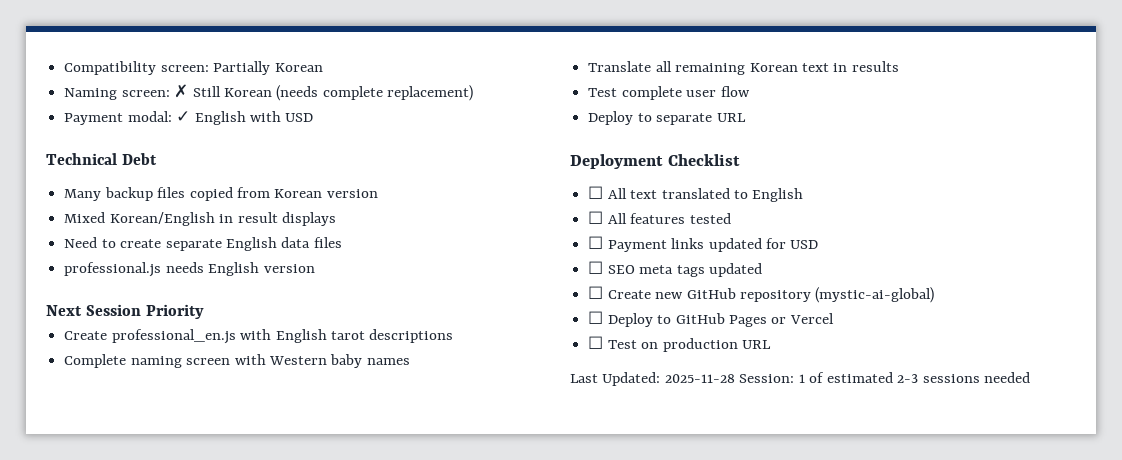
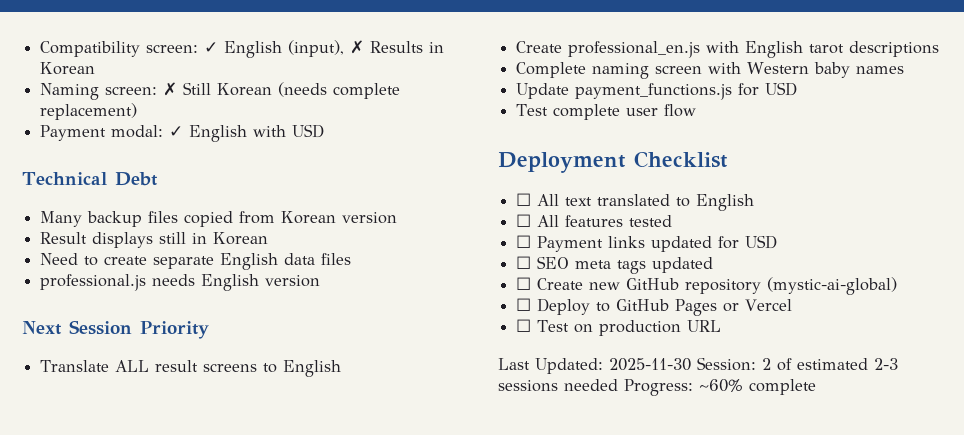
[213,61,271,75] Partially -> [204,40,445,58] ✓ English (input), ✗ Results in
[64,212,336,226] Mixed Korean/English in result displays -> [40,232,269,248] Result displays still in Korean
(204, 311) none -> [40,360,342,377] // Translate ALL result screens to English
[588,61,899,75] Translate all remaining Korean text in results -> [516,82,798,100] Update payment_functions.js for USD
[588,111,746,125] // Deploy to separate URL -> (697, 110) none
[664,374,805,383] 2025-11-28 Session: 1 -> [609,357,771,371] 2025-11-30 Session: 2
(1031, 377) none -> [624,379,816,396] Progress: ~60% complete

